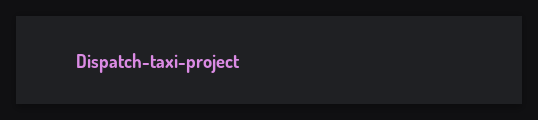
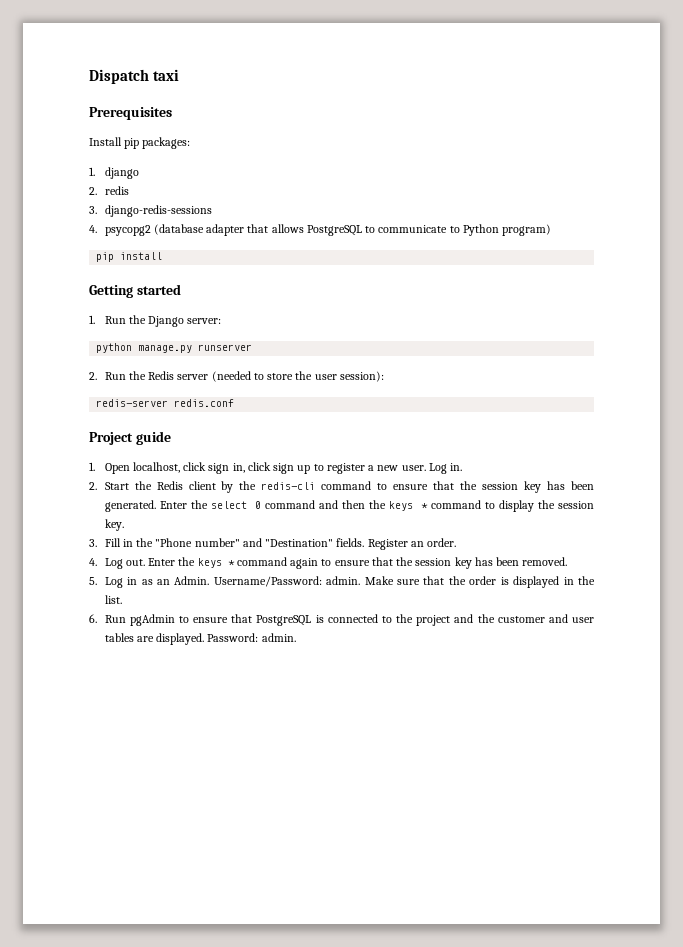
[76,53,240,73] Dispatch-taxi-project -> [89,69,180,84] [89,107,172,120] [89,137,191,149] [89,167,139,179] [89,186,129,195] [89,205,212,217] [89,224,552,236] [96,252,163,262] [89,284,181,298] [89,315,222,327] [96,343,253,353] [89,371,384,382] [96,399,235,407] [89,431,171,445] [89,462,463,474] [89,481,594,493] [104,500,595,512] [104,519,124,531] [89,538,457,550] [89,557,568,569] [89,576,595,588] [104,595,122,604] [89,614,594,626] [104,633,296,645] Dispatch taxi // Prerequisites // Install pip packages: // 1. django // 2. redis // 3. django-redis-sessions // 4. psycopg2 (database adapter that allows PostgreSQL to communicate to Python program) // pip install // Getting started // 1. Run the Django server: // python manage.py runserver // 2. Run the Redis server (needed to store the user session): // redis-server redis.conf // Project guide // 1. Open localhost, click sign in, click sign up to register a new user. Log in. // 2. Start the Redis client by the redis-cli command to ensure that the session key has been generated. Enter the select 0 command and then the keys * command to display the session key. // 3. Fill in the "Phone number" and "Destination" fields. Register an order. // 4. Log out. Enter the keys * command again to ensure that the session key has been removed. // 5. Log in as an Admin. Username/Password: admin. Make sure that the order is displayed in the list. // 6. Run pgAdmin to ensure that PostgreSQL is connected to the project and the customer and user tables are displayed. Password: admin.

